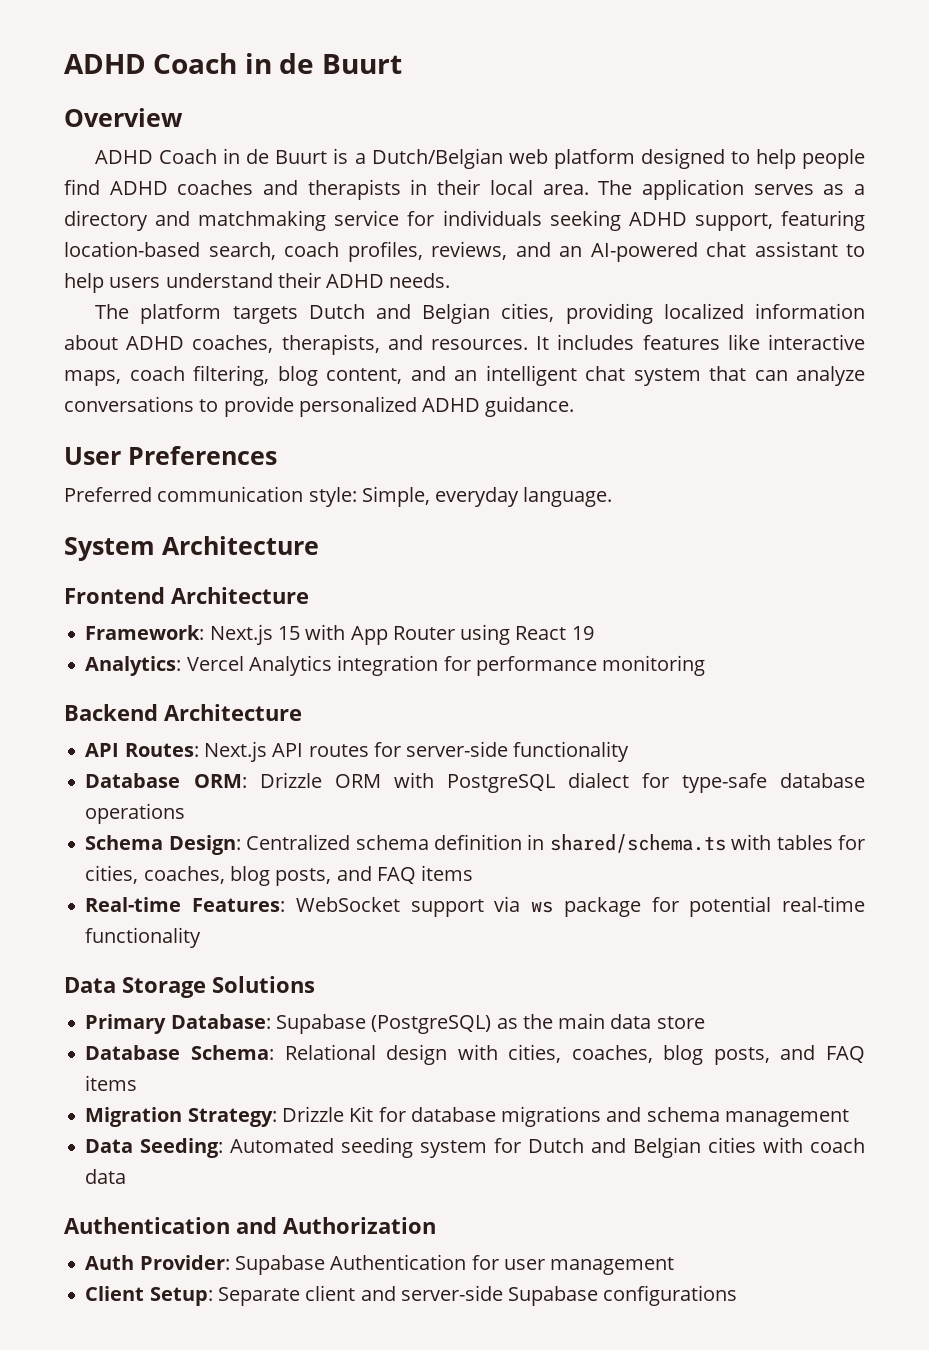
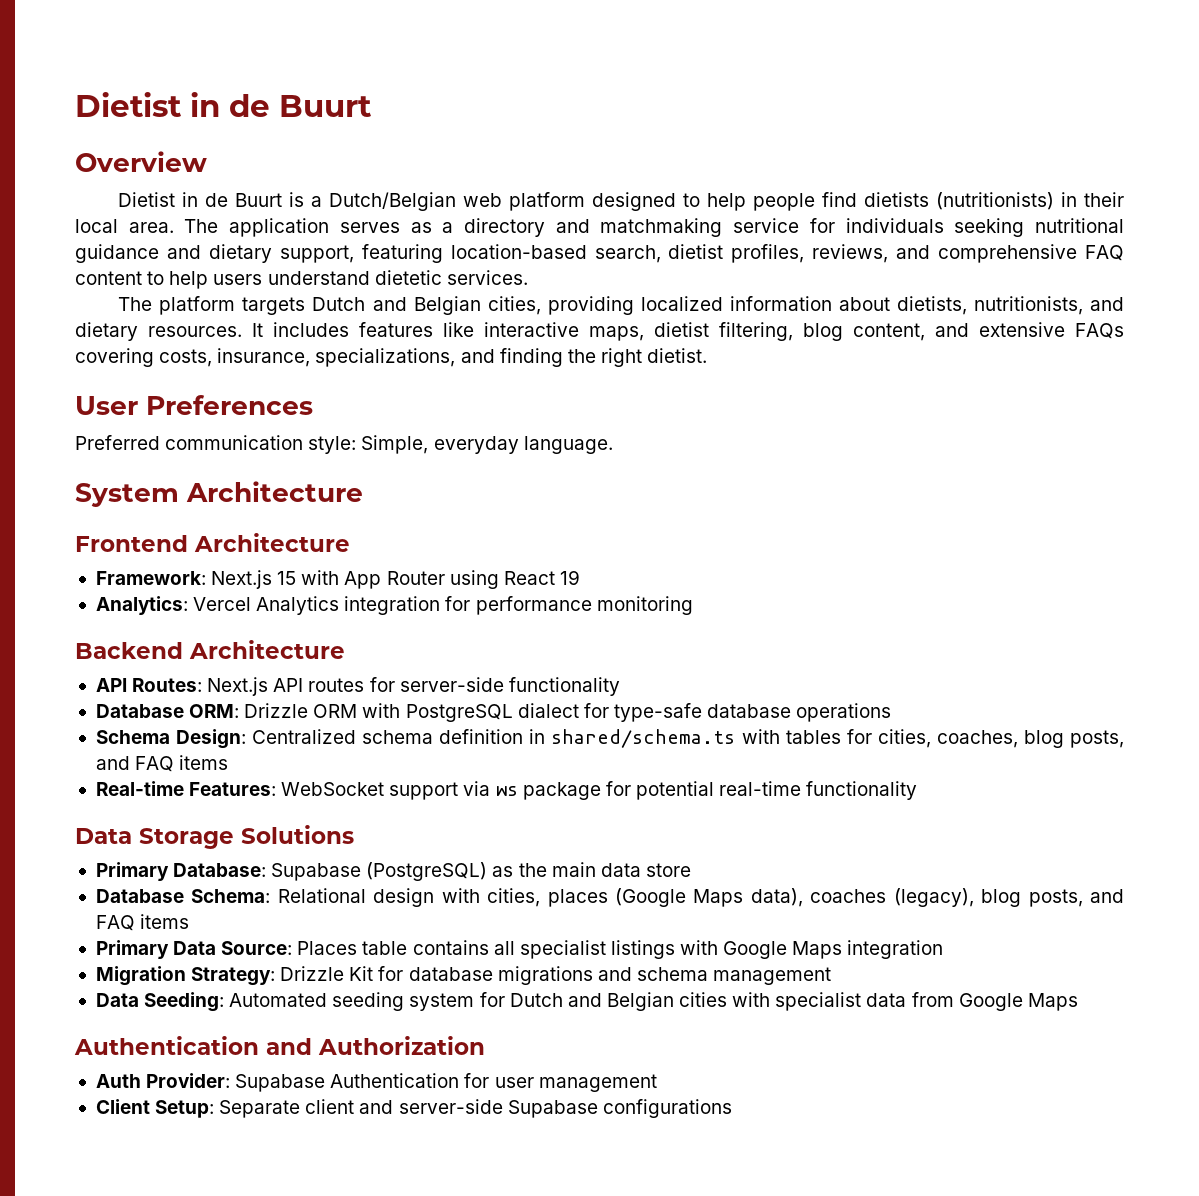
[64,53,238,74] ADHD Coach -> [75,92,181,117] Dietist
[95,149,218,164] ADHD Coach -> [118,192,176,207] Dietist
[109,179,401,200] ADHD coaches and therapists -> [864,192,1055,210] dietists (nutritionists)
[628,212,687,226] ADHD -> [1034,218,1124,233] [75,244,272,263] nutritional guidance and dietary
[284,242,339,257] coach -> [668,244,724,259] dietist
[559,241,838,262] an AI-powered chat assistant -> [938,244,1124,263] [75,271,142,285] comprehensive FAQ content
[277,272,451,288] their ADHD needs. -> [374,270,528,285] dietetic services.
[126,334,423,355] ADHD coaches, therapists, and -> [896,296,1124,315] [75,322,138,341] dietists, nutritionists, and dietary
[129,366,185,381] coach -> [654,322,709,337] dietist
[454,365,865,386] [64,396,575,417] an intelligent chat system that can analyze conversations to provide personalized ADHD guidance. -> [979,322,1124,339] [75,348,708,367] extensive FAQs covering costs, insurance, specializations, and finding the right dietist.
[571,1045,865,1065] [85,1075,138,1091] coaches, blog posts, and FAQ items -> [547,888,1125,907] [95,914,190,931] [95,940,944,959] places (Google Maps data), coaches (legacy), blog posts, and FAQ items // Primary Data Source: Places table contains all specialist listings with Google Maps integration
[810,1138,866,1153] [85,1169,127,1184] coach data -> [775,992,1078,1011] specialist data from Google Maps

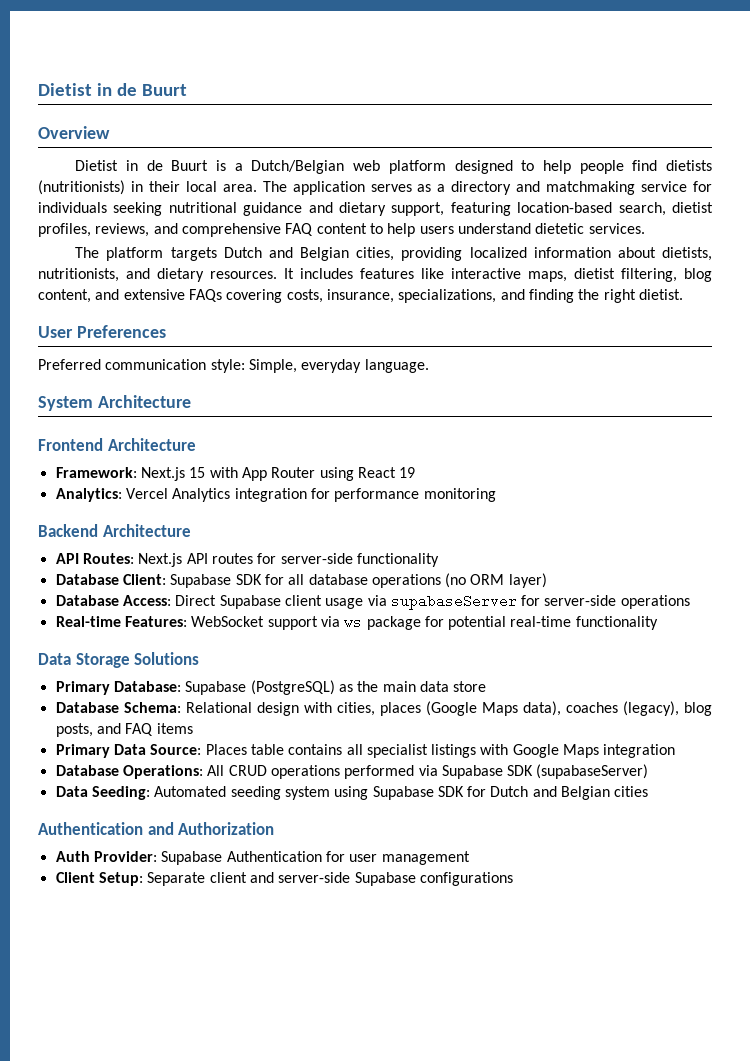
[189,703,892,722] [95,729,1125,749] [95,755,229,772] ORM: Drizzle ORM with PostgreSQL dialect for type-safe database operations // Schema Design: Centralized schema definition in shared/schema.ts with tables for cities, coaches, blog posts, and FAQ items -> [122,573,547,588] [55,594,690,610] Client: Supabase SDK for all database operations (no ORM layer) // Database Access: Direct Supabase client usage via supabaseServer for server-side operations
[95,966,832,986] Migration Strategy: Drizzle Kit for database migrations and schema management -> [55,764,649,779] Database Operations: All CRUD operations performed via Supabase SDK (supabaseServer)
(475, 1002) none -> [334,786,464,800] using Supabase SDK
[732,992,1078,1011] with specialist data from Google Maps -> (649, 791) none

